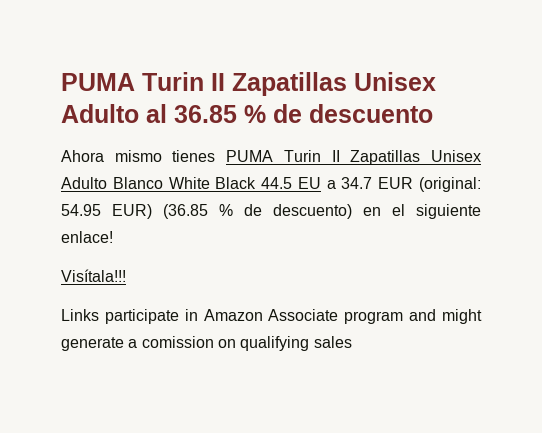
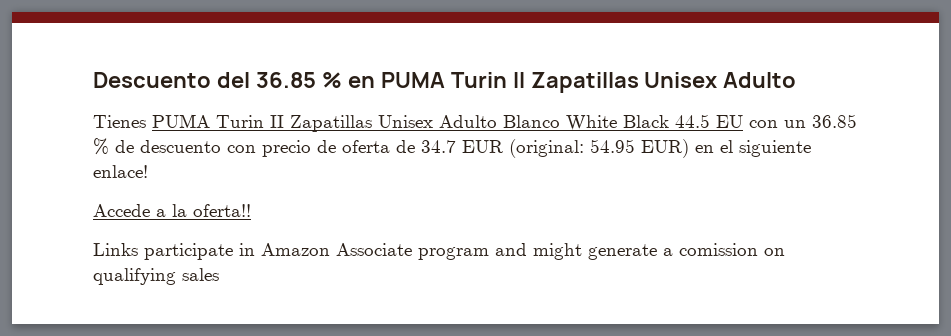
[61,72,436,96] [61,104,433,123] [61,150,216,162] PUMA Turin II Zapatillas Unisex Adulto al 36.85 % de descuento // Ahora mismo tienes -> [93,72,797,93] [93,115,146,128] Descuento del 36.85 % en PUMA Turin II Zapatillas Unisex Adulto // Tienes
[326,180,336,189] a -> [749,114,857,128] [93,138,415,157] con un 36.85 % de descuento con precio de oferta de
[163,204,352,219] (36.85 % de descuento) -> (689, 148) none
[61,269,126,282] Visítala!!! -> [93,204,251,217] Accede a la oferta!!

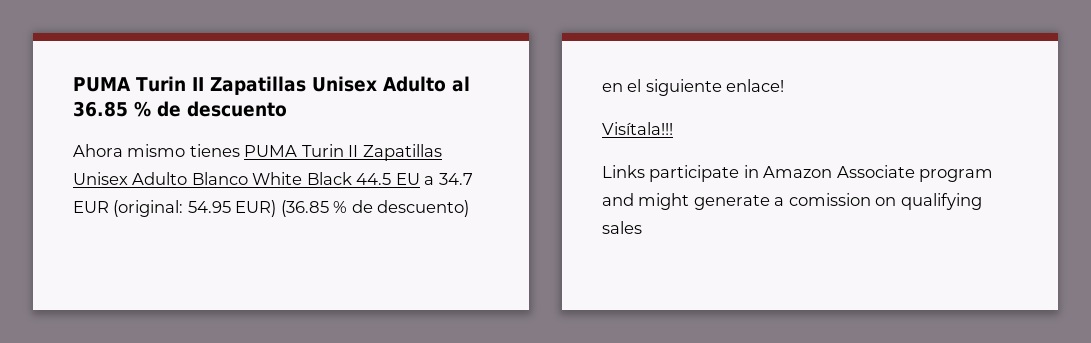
[93,72,797,93] [93,115,146,128] Descuento del 36.85 % en PUMA Turin II Zapatillas Unisex Adulto // Tienes -> [73,76,470,95] [73,101,287,117] [73,144,240,157] PUMA Turin II Zapatillas Unisex Adulto al 36.85 % de descuento // Ahora mismo tienes
[749,114,857,128] [93,138,415,157] con un 36.85 % de descuento con precio de oferta de -> [424,176,435,185] a
(689, 148) none -> [280,200,470,217] (36.85 % de descuento)
[93,204,251,217] Accede a la oferta!! -> [602,122,673,135] Visítala!!!

